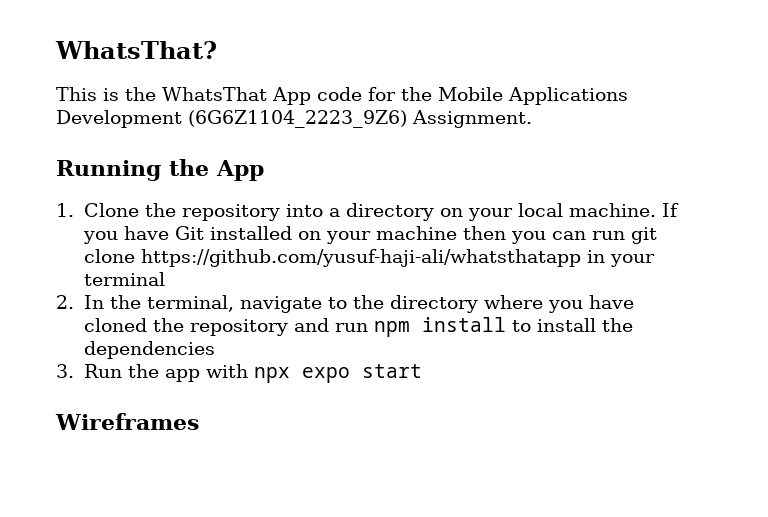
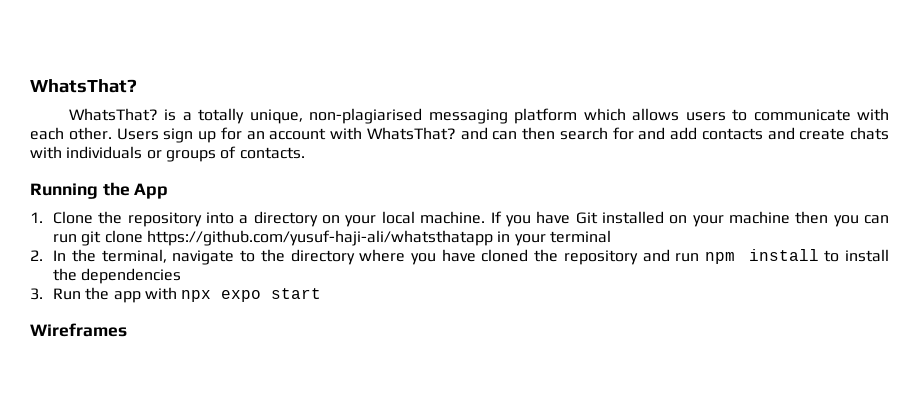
[56,87,628,105] [56,110,532,128] This is the WhatsThat App code for the Mobile Applications Development (6G6Z1104_2223_9Z6) Assignment. -> [68,108,890,124] [30,127,889,143] [30,146,305,162] WhatsThat? is a totally unique, non-plagiarised messaging platform which allows users to communicate with each other. Users sign up for an account with WhatsThat? and can then search for and add contacts and create chats with individuals or groups of contacts.

